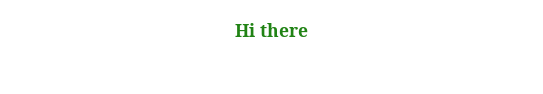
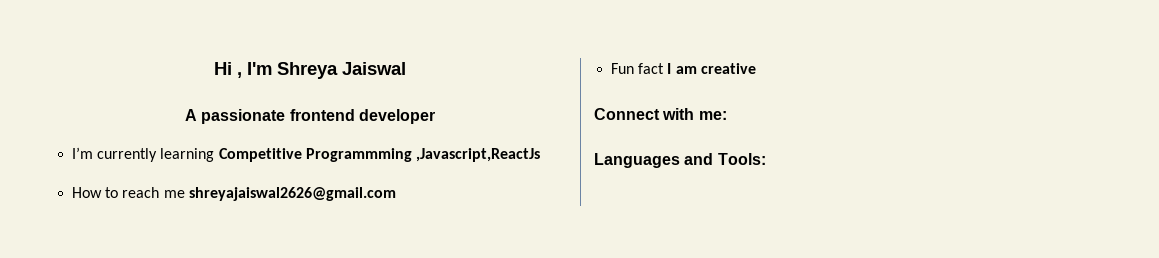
[260,23,308,37] there -> [237,62,406,79] [185,109,435,124] [72,147,540,162] [72,187,396,201] [611,63,756,74] [594,108,727,120] [594,153,766,168] , I'm Shreya Jaiswal // A passionate frontend developer // I’m currently learning Competitive Programmming ,Javascript,ReactJs // How to reach me shreyajaiswal2626@gmail.com // Fun fact I am creative // Connect with me: // Languages and Tools:

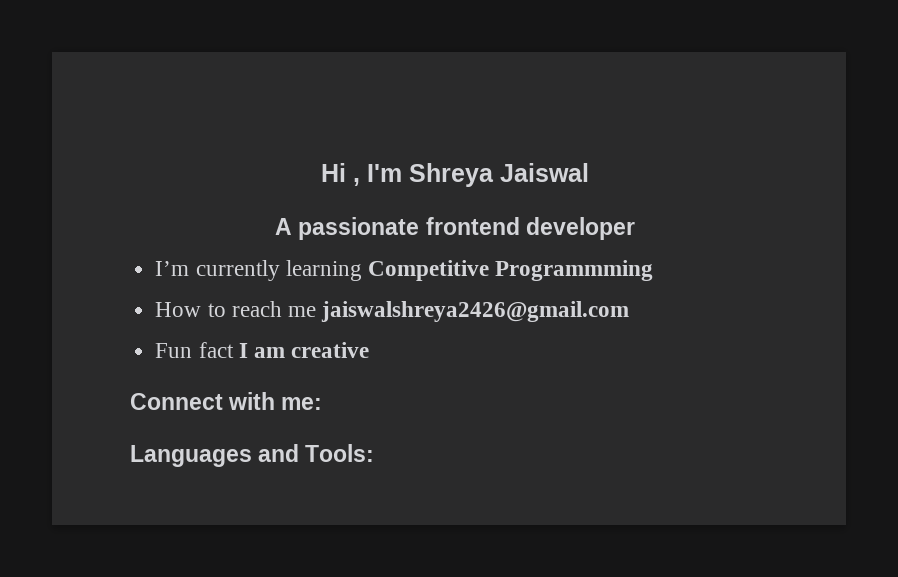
[415,148,540,162] ,Javascript,ReactJs -> (654, 270) none
[188,187,396,201] shreyajaiswal2626@gmail.com -> [321,301,630,322] jaiswalshreya2426@gmail.com

